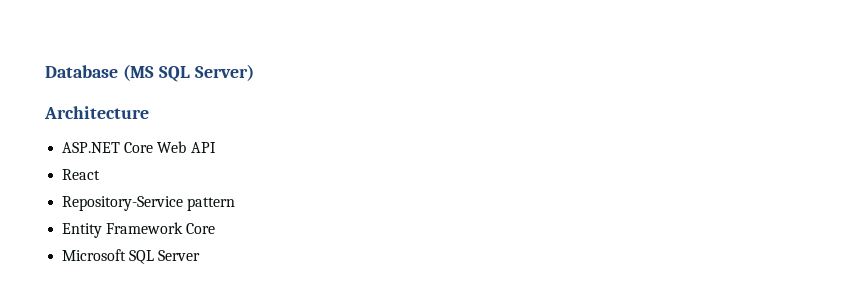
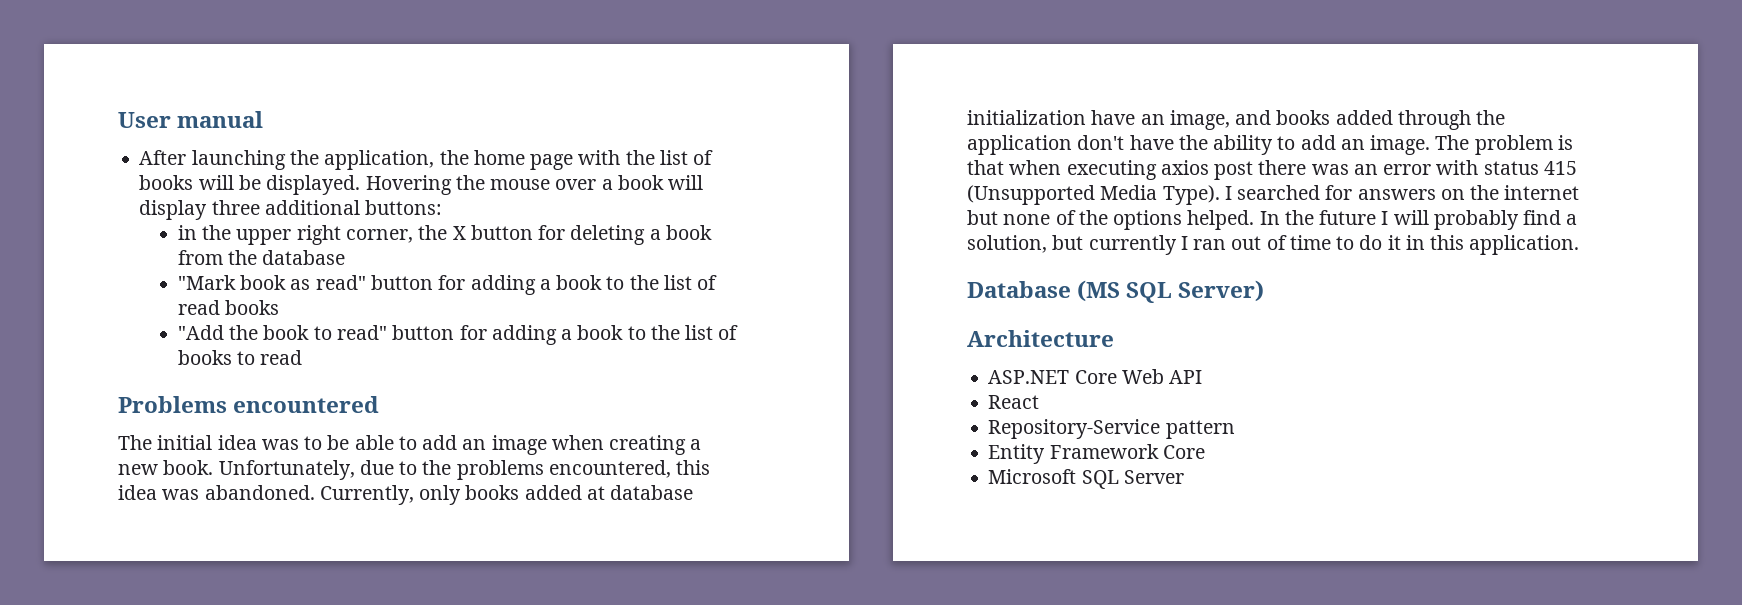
(45, 71) none -> [118,111,264,128] [139,150,714,170] [139,175,704,195] [139,200,443,220] [177,225,712,245] [177,250,346,265] [177,275,718,295] [177,300,280,315] [177,325,739,345] [177,350,303,365] [118,396,380,413] [118,435,702,455] [118,460,711,480] [118,485,694,505] [967,110,1506,130] [967,135,1573,155] [967,160,1577,180] [967,185,1580,205] [967,210,1578,230] [967,235,1580,255] User manual // After launching the application, the home page with the list of books will be displayed. Hovering the mouse over a book will display three additional buttons: // in the upper right corner, the X button for deleting a book from the database // "Mark book as read" button for adding a book to the list of read books // "Add the book to read" button for adding a book to the list of books to read // Problems encountered // The initial idea was to be able to add an image when creating a new book. Unfortunately, due to the problems encountered, this idea was abandoned. Currently, only books added at database initialization have an image, and books added through the application don't have the ability to add an image. The problem is that when executing axios post there was an error with status 415 (Unsupported Media Type). I searched for answers on the internet but none of the options helped. In the future I will probably find a solution, but currently I ran out of time to do it in this application. //

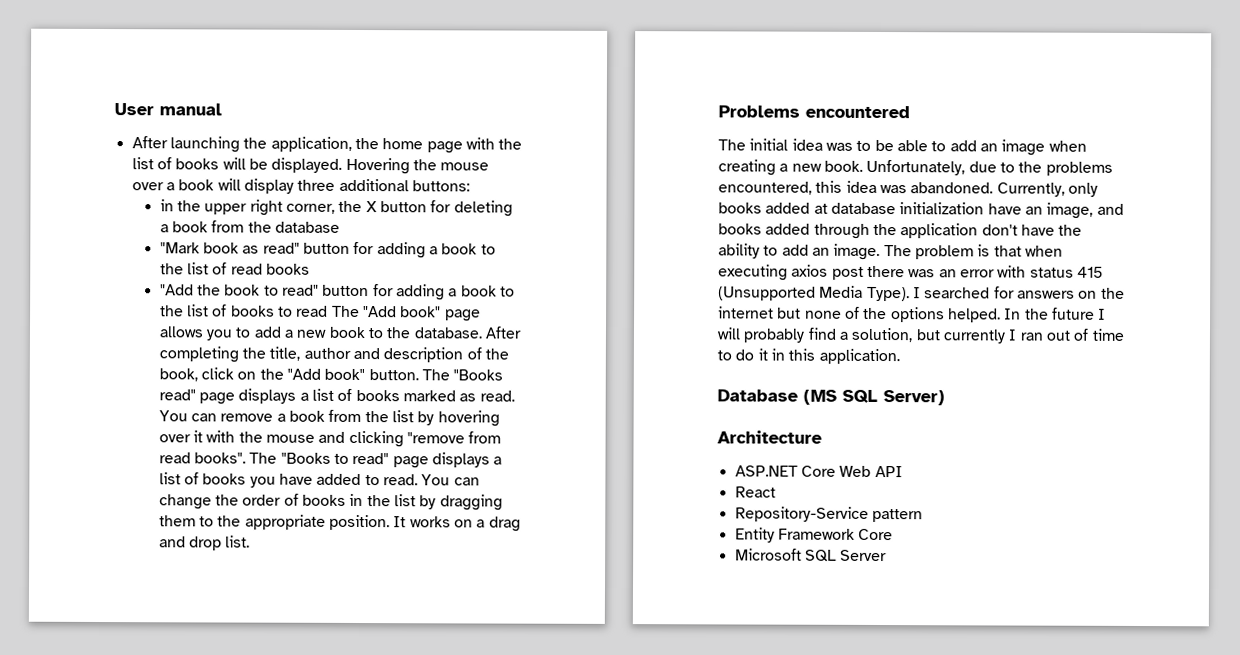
(303, 357) none -> [331,305,481,322] [158,326,523,341] [158,346,510,363] [158,367,504,382] [158,388,515,405] [158,409,500,427] [158,430,502,448] [158,452,503,469] [158,472,480,488] [158,493,503,511] [158,514,521,532] [158,535,251,551] The "Add book" page allows you to add a new book to the database. After completing the title, author and description of the book, click on the "Add book" button. The "Books read" page displays a list of books marked as read. You can remove a book from the list by hovering over it with the mouse and clicking "remove from read books". The "Books to read" page displays a list of books you have added to read. You can change the order of books in the list by dragging them to the appropriate position. It works on a drag and drop list.

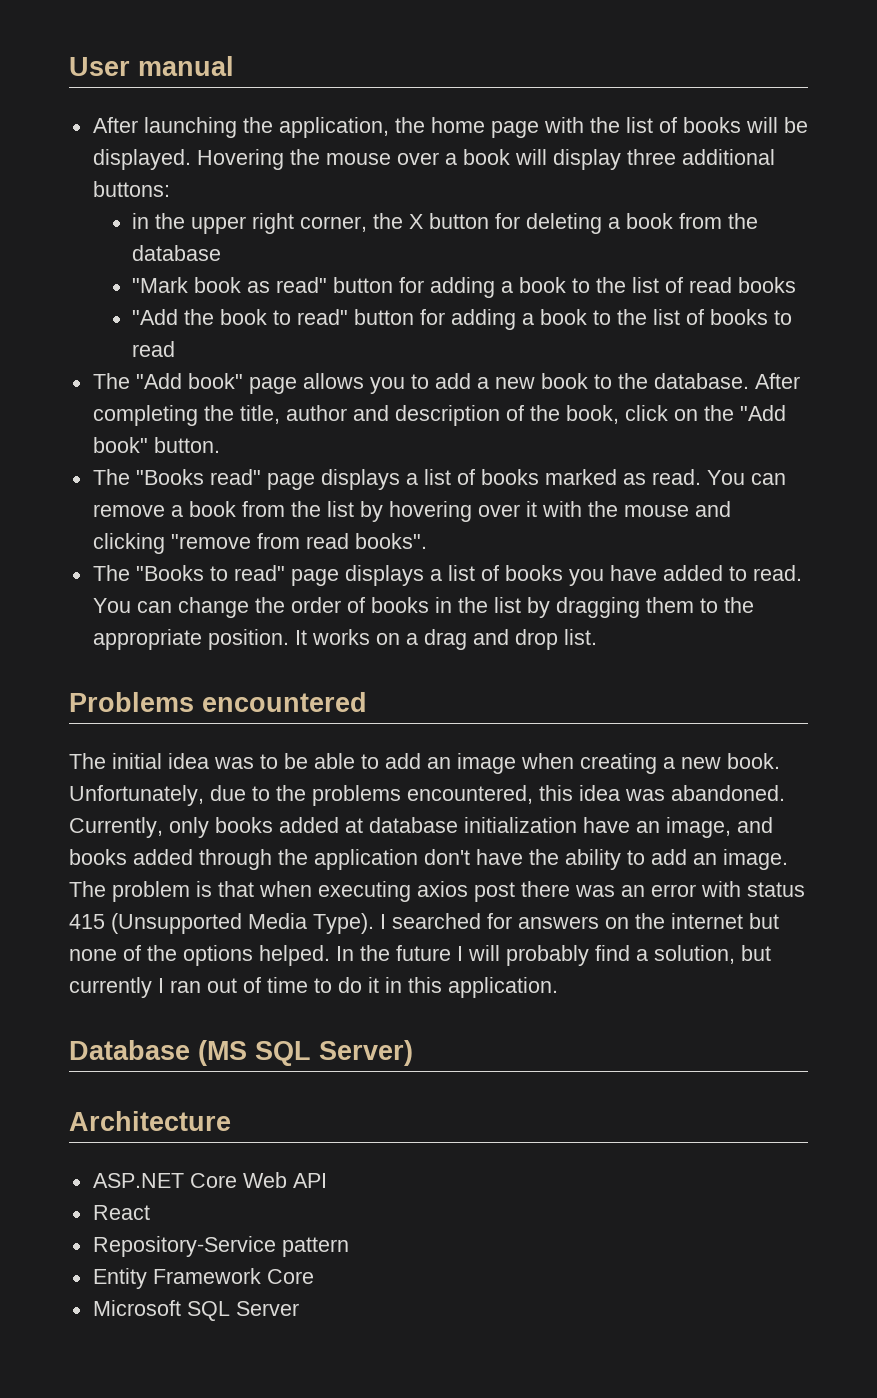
(329, 311) none -> (175, 349) //
(419, 375) none -> (220, 445) //
(247, 458) none -> (427, 541) //

